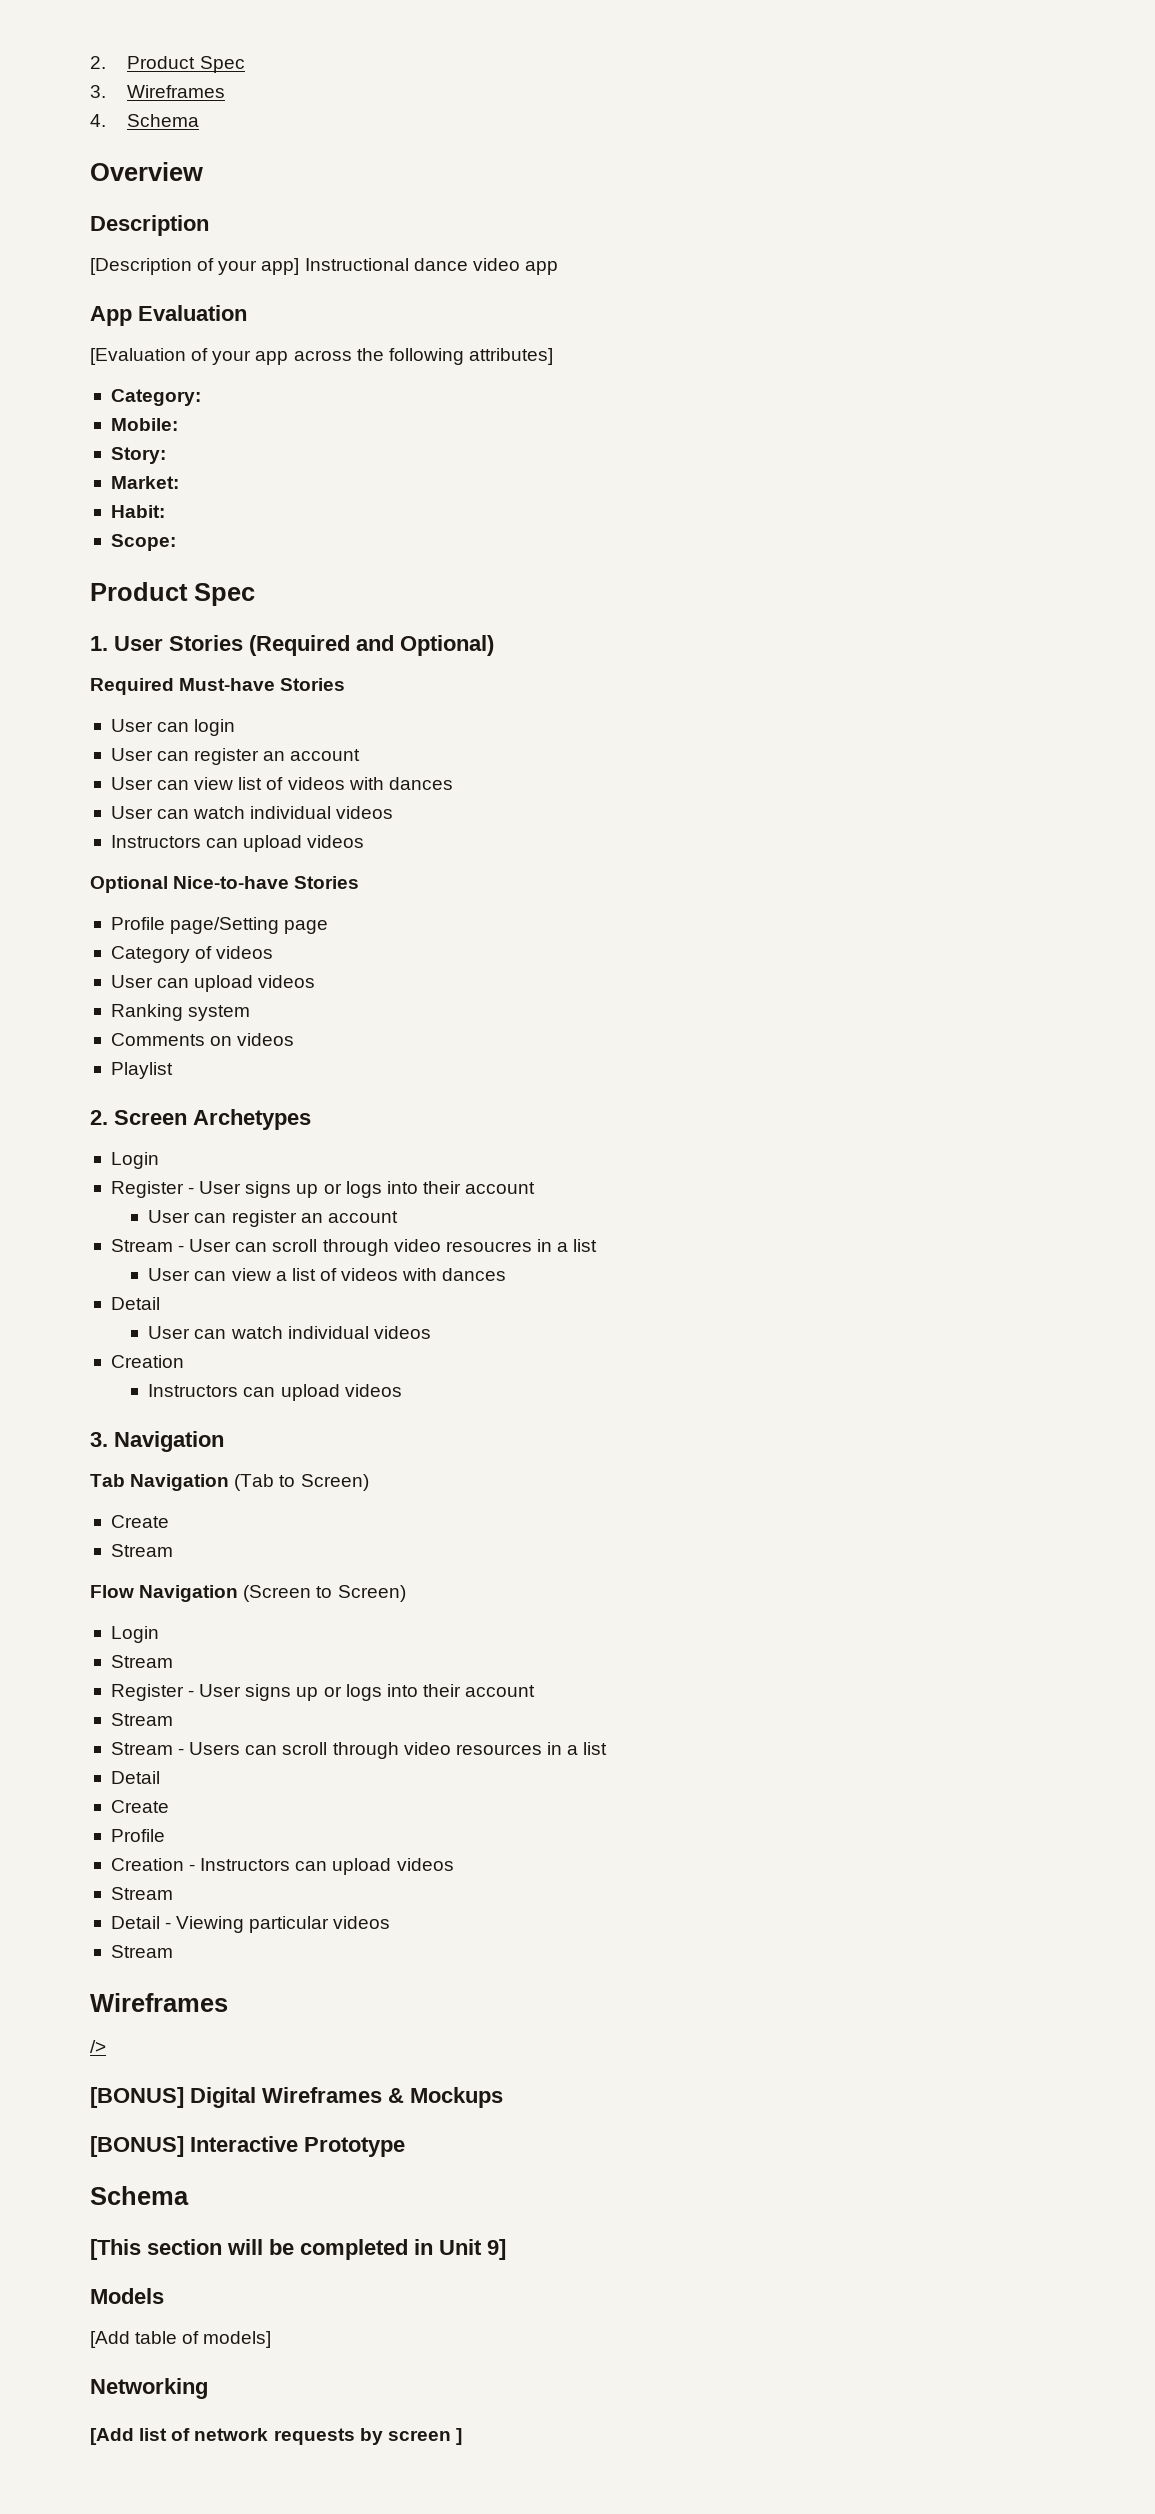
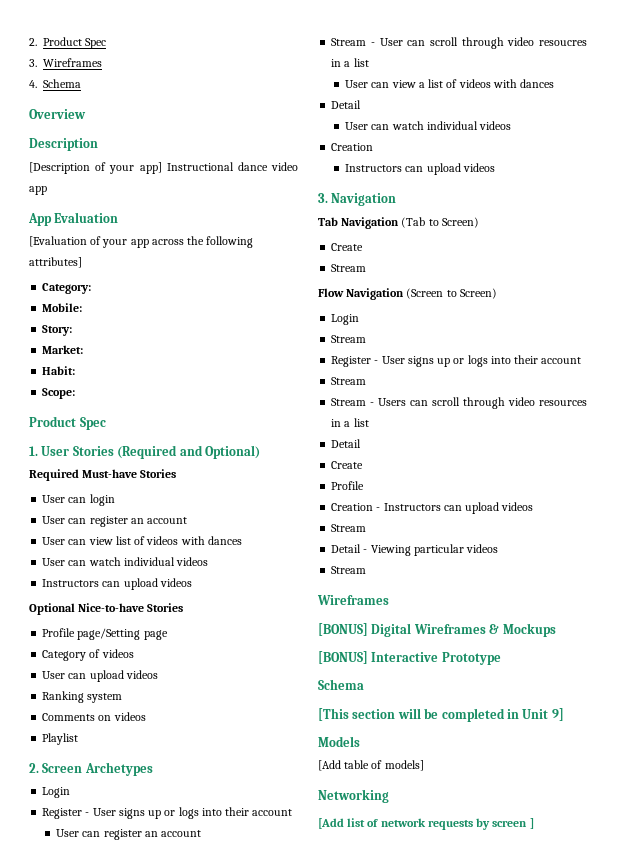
[90,2040,106,2053] // /> -> (389, 600) none

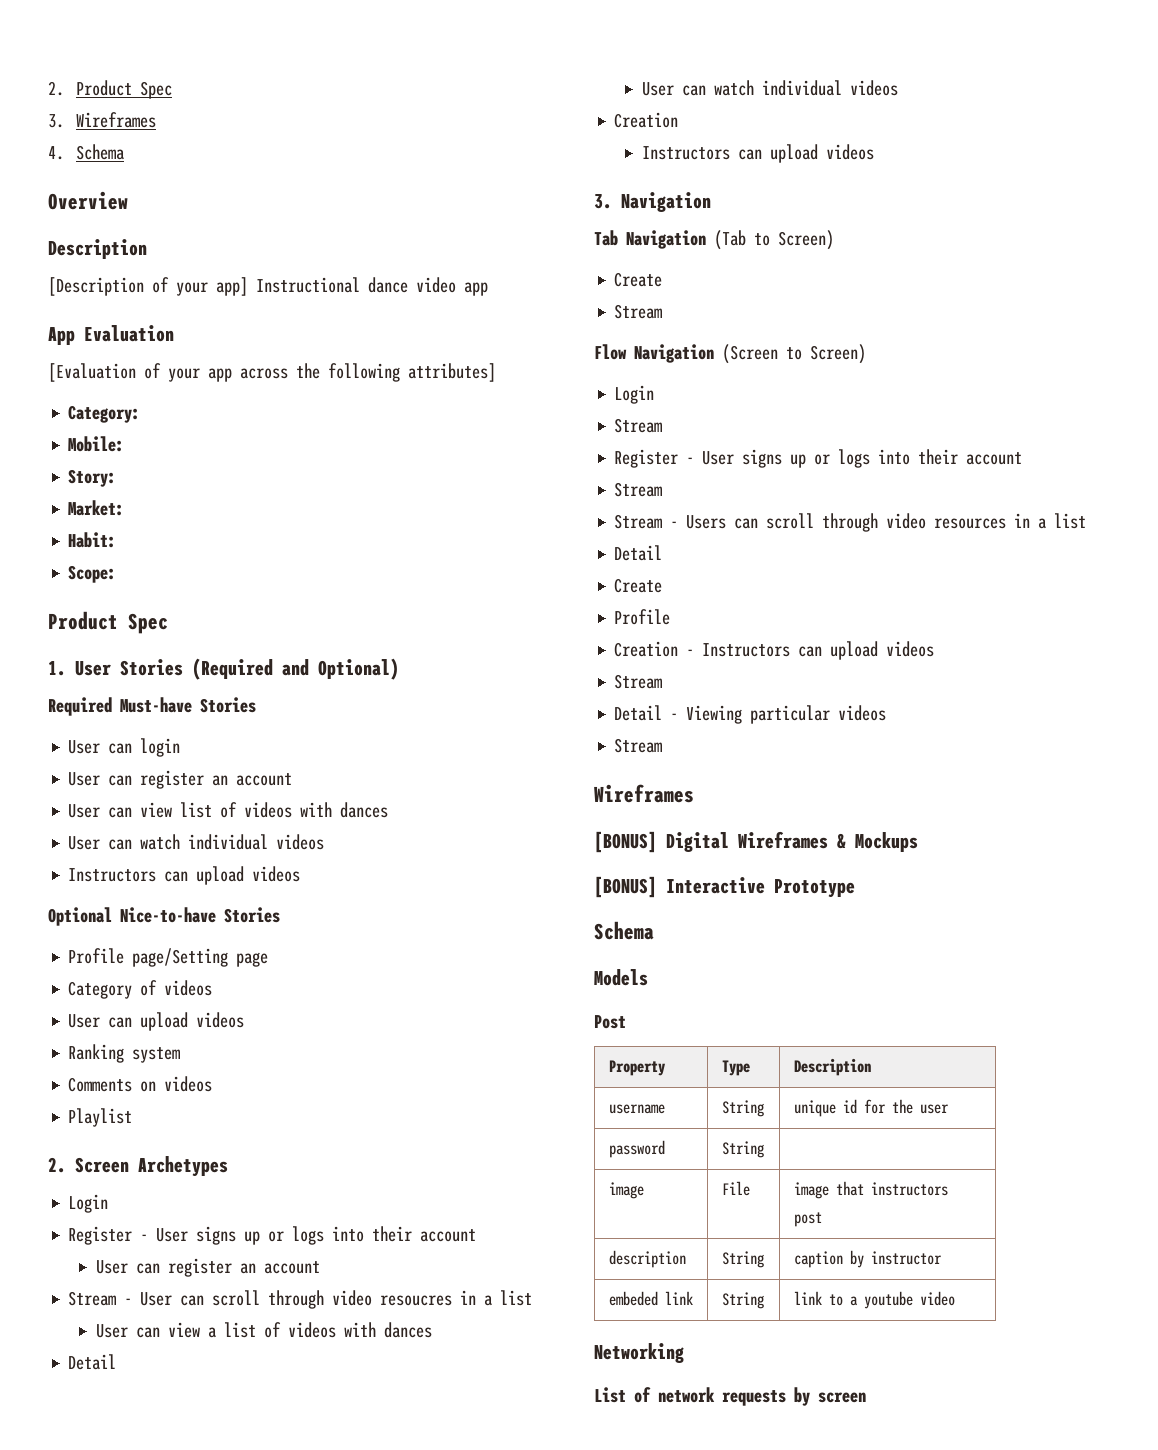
[318,708,564,722] [318,736,360,747] [318,760,424,771] [This section will be completed in Unit 9] // Models // [Add table of models] -> [594,969,648,986] [594,1015,626,1029] [608,1060,665,1076] [721,1060,750,1076] [793,1058,871,1076] [608,1104,665,1114] [721,1100,764,1117] [793,1099,949,1117] [608,1140,665,1158] [721,1141,764,1158] [608,1182,644,1199] [721,1181,750,1196] [793,1181,948,1199] [793,1212,822,1227] [608,1250,686,1268] [721,1251,764,1268] [793,1250,942,1268] [608,1291,693,1306] [721,1292,764,1309] [793,1291,955,1309] Models // Post // Property | Type | Description // username | String | unique id for the user // password | String | // image | File | image that instructors post // description | String | caption by instructor // embeded link | String | link to a youtube video
[318,818,366,829] [Add list -> [594,1387,626,1403] List
[529,818,534,829] ] -> (866, 1397) none

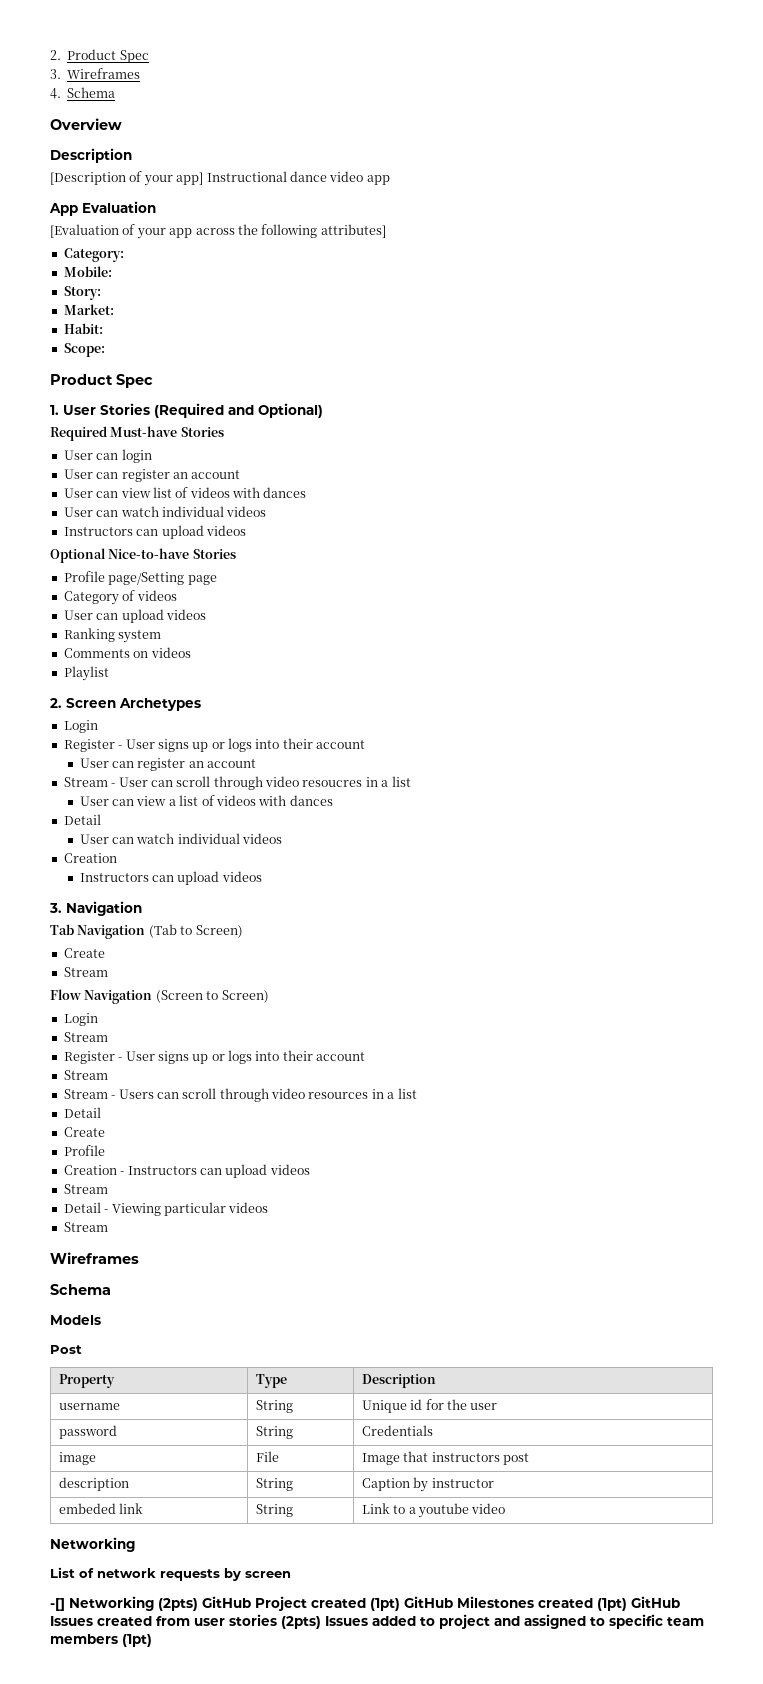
[594,831,918,853] [594,876,855,898] // [BONUS] Digital Wireframes & Mockups // [BONUS] Interactive Prototype -> (139, 1258) none
[793,1100,836,1117] unique -> [361,1400,407,1413] Unique
(764, 1149) none -> [361,1425,433,1436] Credentials
[793,1182,829,1199] image -> [361,1453,400,1465] Image
[793,1251,843,1268] caption -> [361,1478,410,1491] Caption
[793,1291,822,1305] link -> [361,1503,390,1514] Link
(866, 1397) none -> [50,1596,680,1611] [50,1614,704,1629] [50,1634,152,1647] // -[] Networking (2pts) GitHub Project created (1pt) GitHub Milestones created (1pt) GitHub Issues created from user stories (2pts) Issues added to project and assigned to specific team members (1pt)

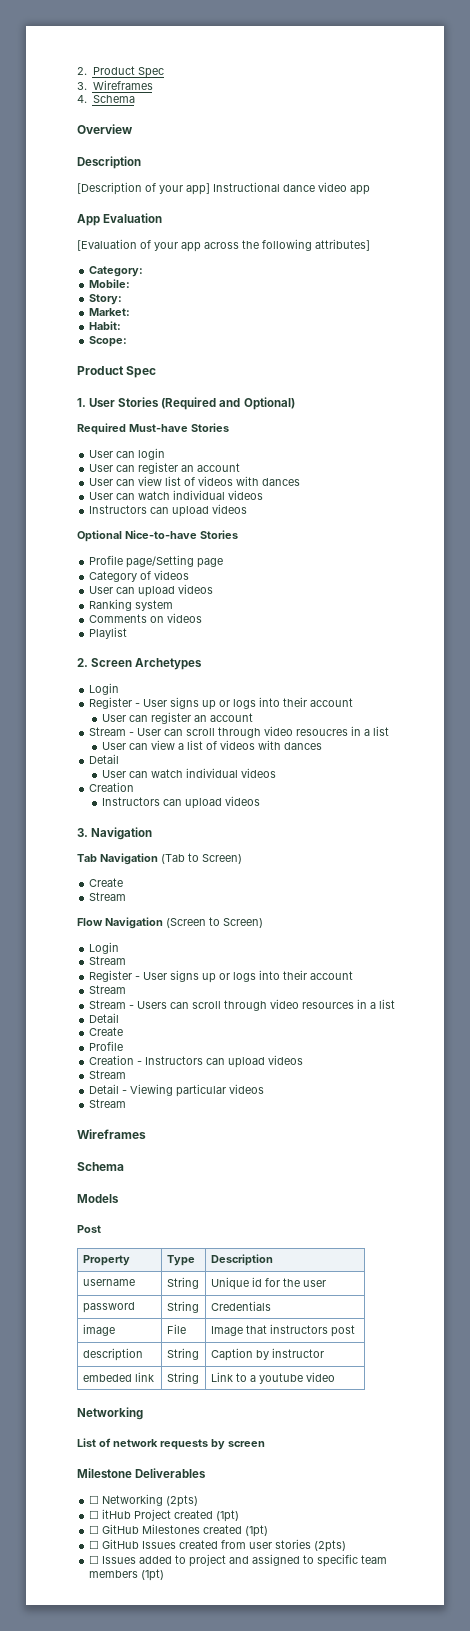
[50,1598,65,1611] -[] -> [77,1468,207,1478] [89,1495,100,1504] Milestone Deliverables // ☐
[202,1596,251,1608] GitHub -> [89,1509,132,1519] // ☐ itHub
(400, 1604) none -> [89,1525,100,1534] // ☐
(627, 1604) none -> [89,1540,100,1549] // ☐
(321, 1622) none -> [89,1555,100,1564] // ☐

